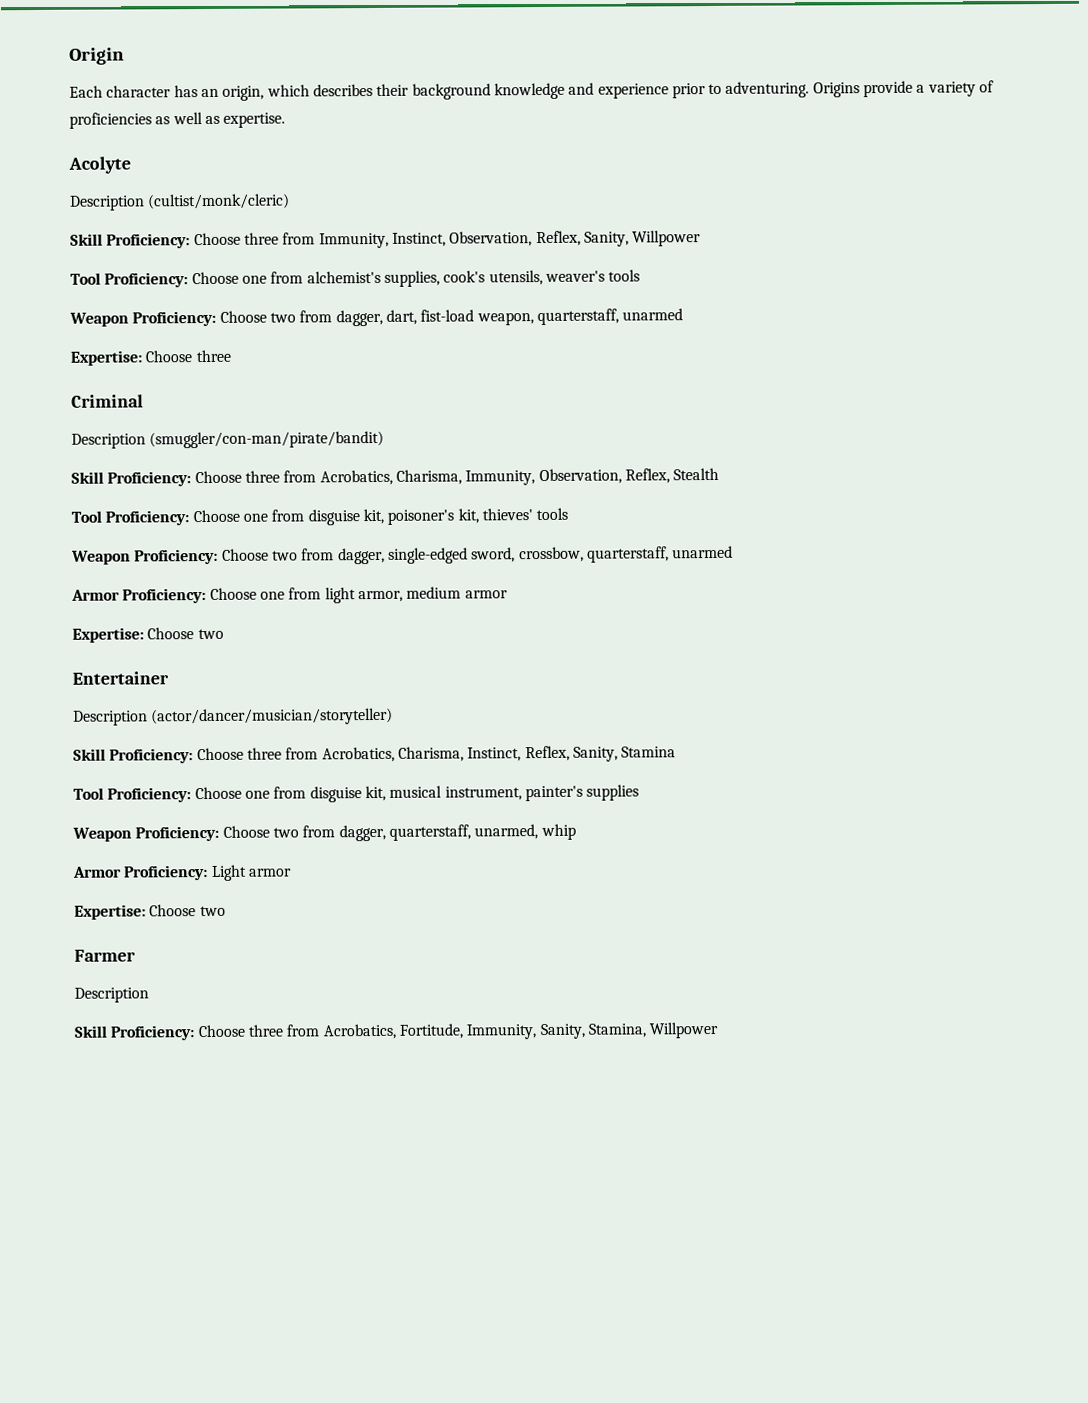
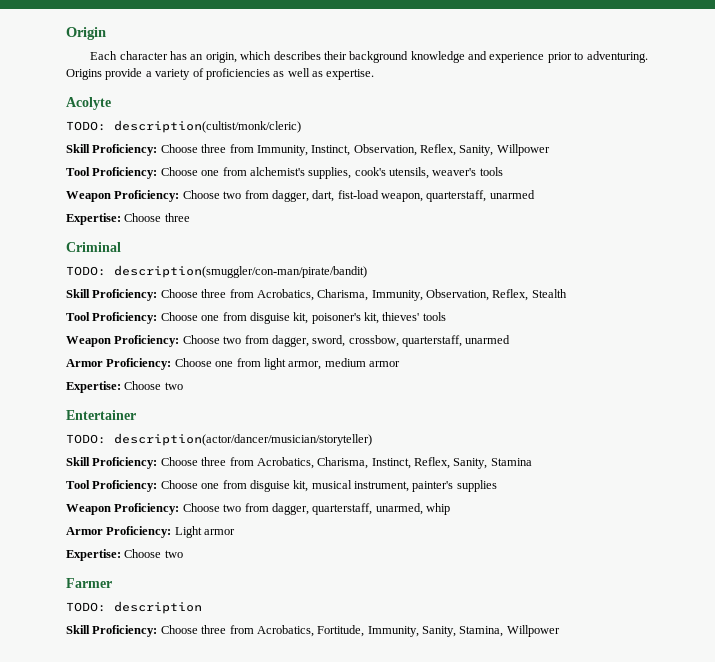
[69,193,291,211] Description (cultist/monk/cleric) -> [66,120,301,133] TODO: description(cultist/monk/cleric)
[71,430,385,449] Description (smuggler/con-man/pirate/bandit) -> [66,265,367,278] TODO: description(smuggler/con-man/pirate/bandit)
[387,547,468,564] single-edged -> (309, 341) none
[73,707,394,726] Description (actor/dancer/musician/storyteller) -> [66,433,372,446] TODO: description(actor/dancer/musician/storyteller)
[74,987,149,1003] Description -> [66,601,202,614] TODO: description

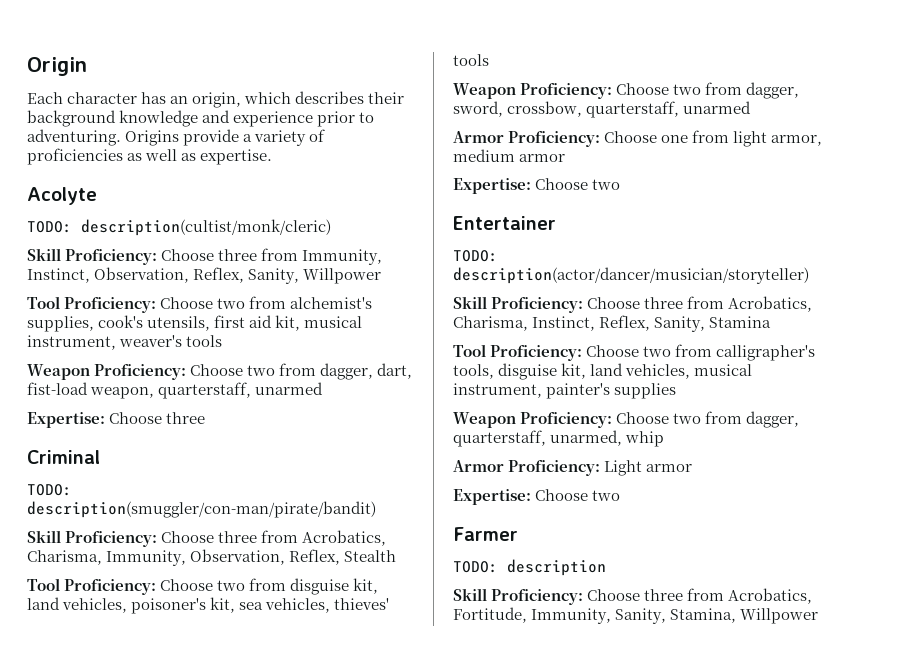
[201,170,220,176] one -> [217,298,246,309] two
(429, 173) none -> [214,315,363,331] [27,335,116,350] first aid kit, musical instrument,
[201,312,379,324] one from disguise kit, poisoner's kit, -> [217,578,379,595] [27,597,331,614] two from disguise kit, land vehicles, poisoner's kit, sea vehicles,
[201,480,309,492] one from disguise kit, -> [643,344,816,361] [453,363,691,380] two from calligrapher's tools, disguise kit, land vehicles,

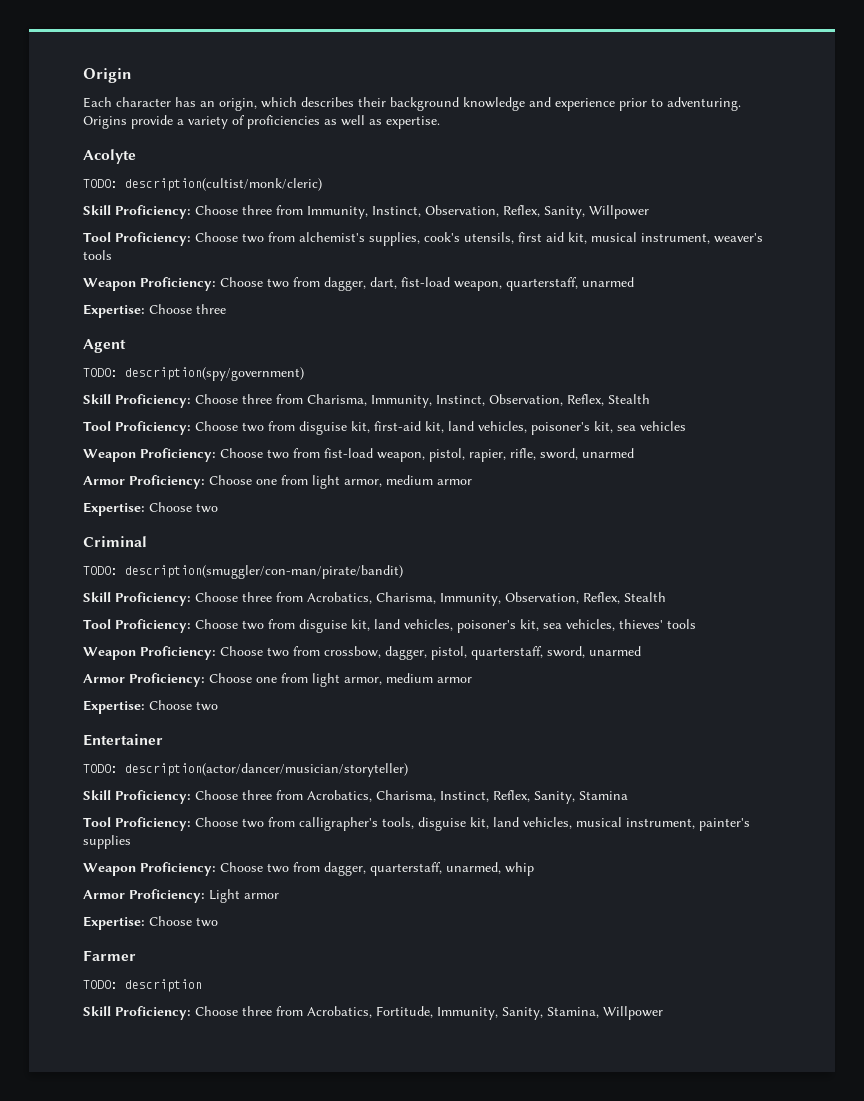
(206, 418) none -> [83,339,126,353] [83,367,304,381] [83,394,650,408] [83,421,686,435] [83,448,634,462] [83,475,472,489] [83,502,218,516] // Agent // TODO: description(spy/government) // Skill Proficiency: Choose three from Charisma, Immunity, Instinct, Observation, Reflex, Stealth // Tool Proficiency: Choose two from disguise kit, first-aid kit, land vehicles, poisoner's kit, sea vehicles // Weapon Proficiency: Choose two from fist-load weapon, pistol, rapier, rifle, sword, unarmed // Armor Proficiency: Choose one from light armor, medium armor // Expertise: Choose two
[746,82,800,99] [453,101,680,118] dagger, sword, crossbow, quarterstaff, -> [324,646,585,660] crossbow, dagger, pistol, quarterstaff, sword,

